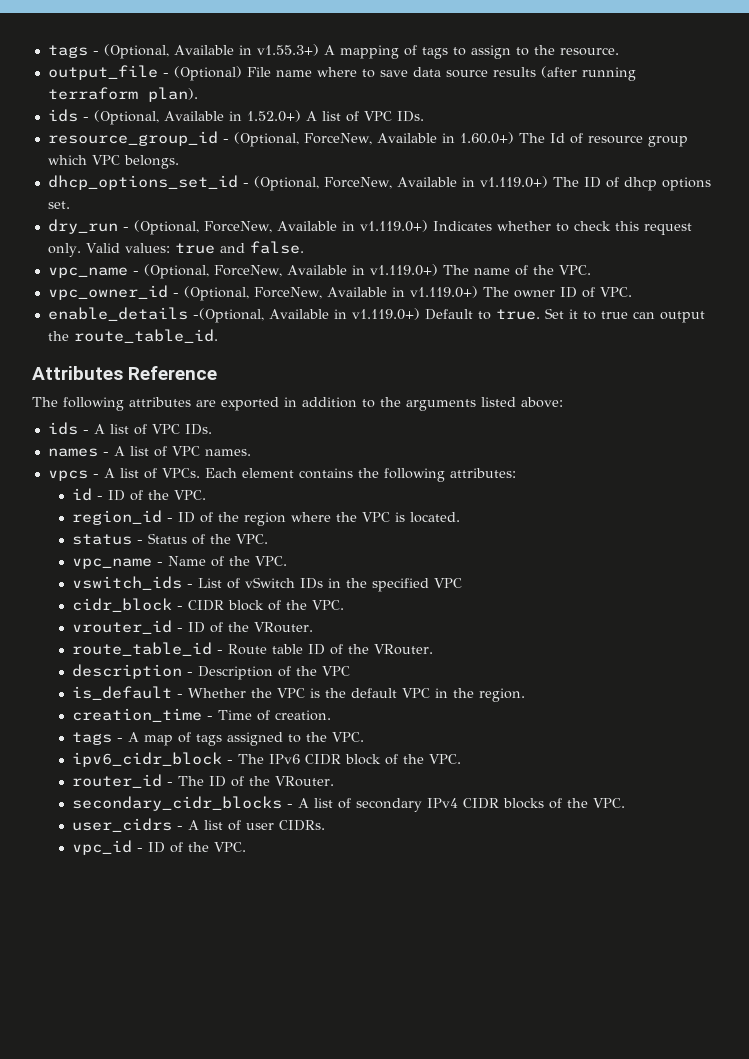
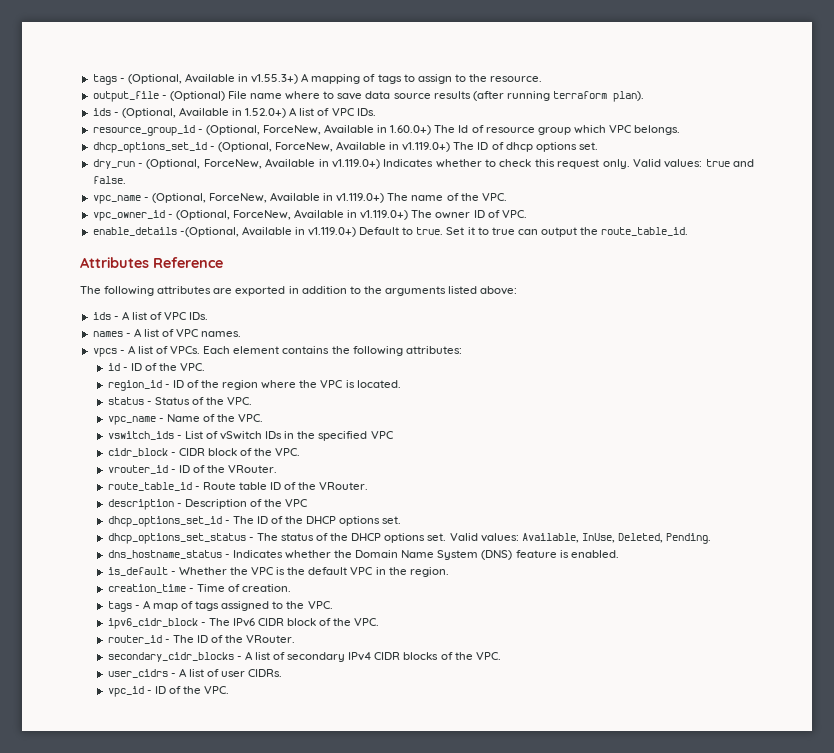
(351, 671) none -> [107,516,402,527] [107,533,712,544] [107,550,619,560] // dhcp_options_set_id - The ID of the DHCP options set. // dhcp_options_set_status - The status of the DHCP options set. Valid values: Available, InUse, Deleted, Pending. // dns_hostname_status - Indicates whether the Domain Name System (DNS) feature is enabled.

